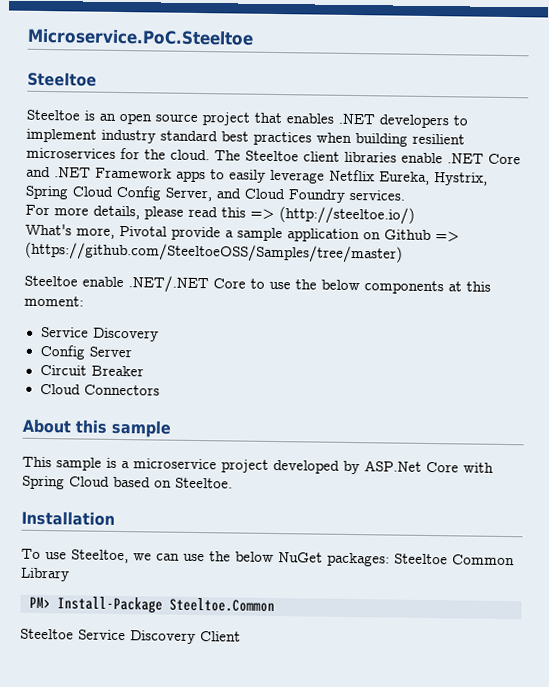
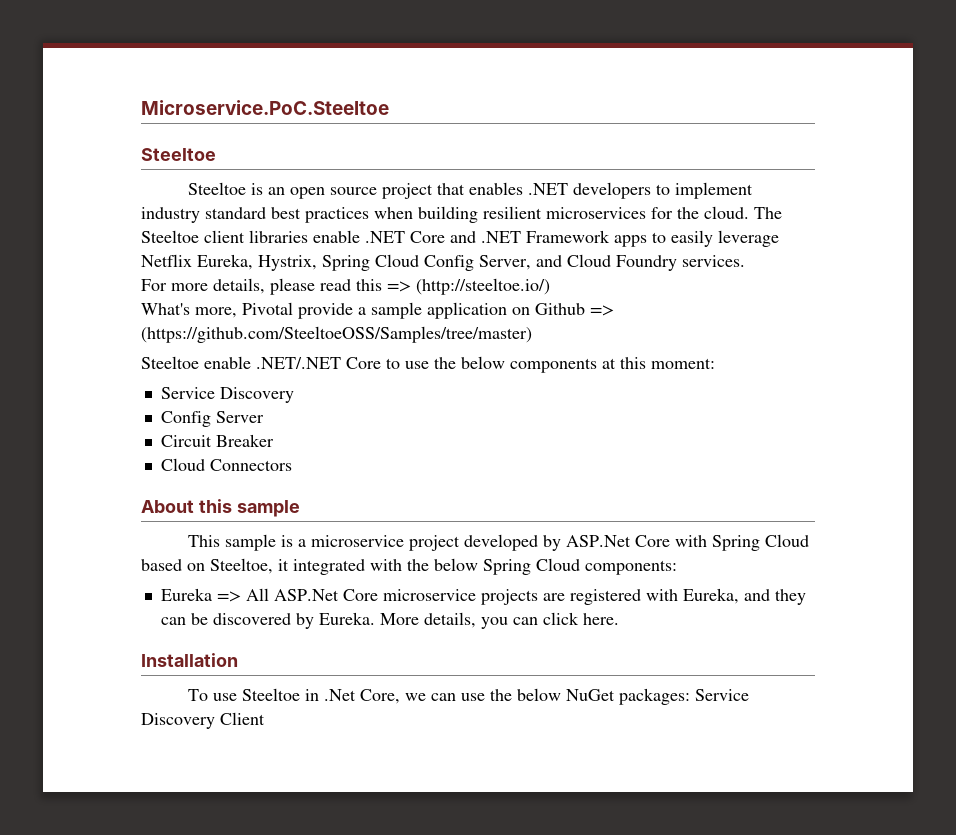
[175,477,233,489] Steeltoe. -> [210,558,677,575] [160,588,806,605] [160,612,619,629] Steeltoe, it integrated with the below Spring Cloud components: // Eureka => All ASP.Net Core microservice projects are registered with Eureka, and they can be discovered by Eureka. More details, you can click here.
[71,549,129,564] Steeltoe, -> [241,688,400,704] Steeltoe in .Net Core,
[394,553,515,566] [20,567,70,582] [29,596,275,614] [20,628,74,640] Steeltoe Common Library // PM> Install-Package Steeltoe.Common // Steeltoe -> (690, 696) none

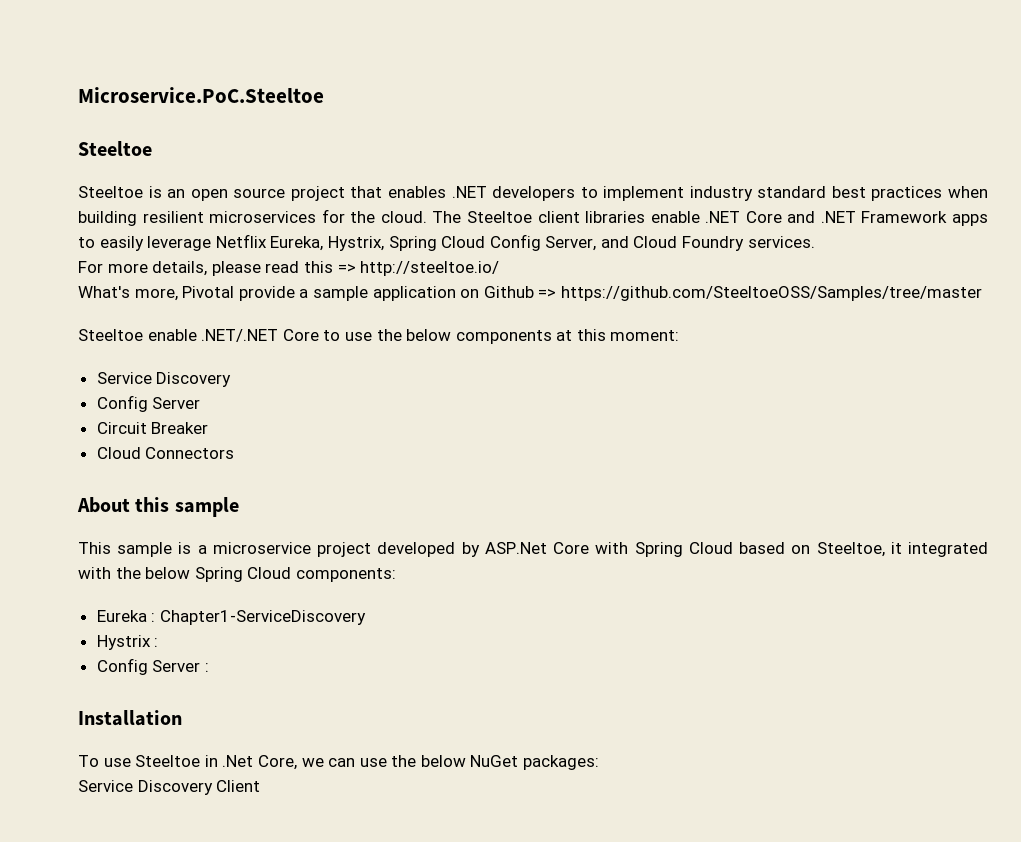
[416,278,550,295] (http://steeltoe.io/) -> [360,261,500,276] http://steeltoe.io/
[141,326,532,343] (https://github.com/SteeltoeOSS/Samples/tree/master) -> [560,286,982,301] https://github.com/SteeltoeOSS/Samples/tree/master
[216,588,806,605] [160,612,619,629] => All ASP.Net Core microservice projects are registered with Eureka, and they can be discovered by Eureka. More details, you can click here. -> [151,610,366,625] [96,635,159,650] [96,658,209,675] : Chapter1-ServiceDiscovery // Hystrix : // Config Server :
(690, 696) none -> (600, 762) //

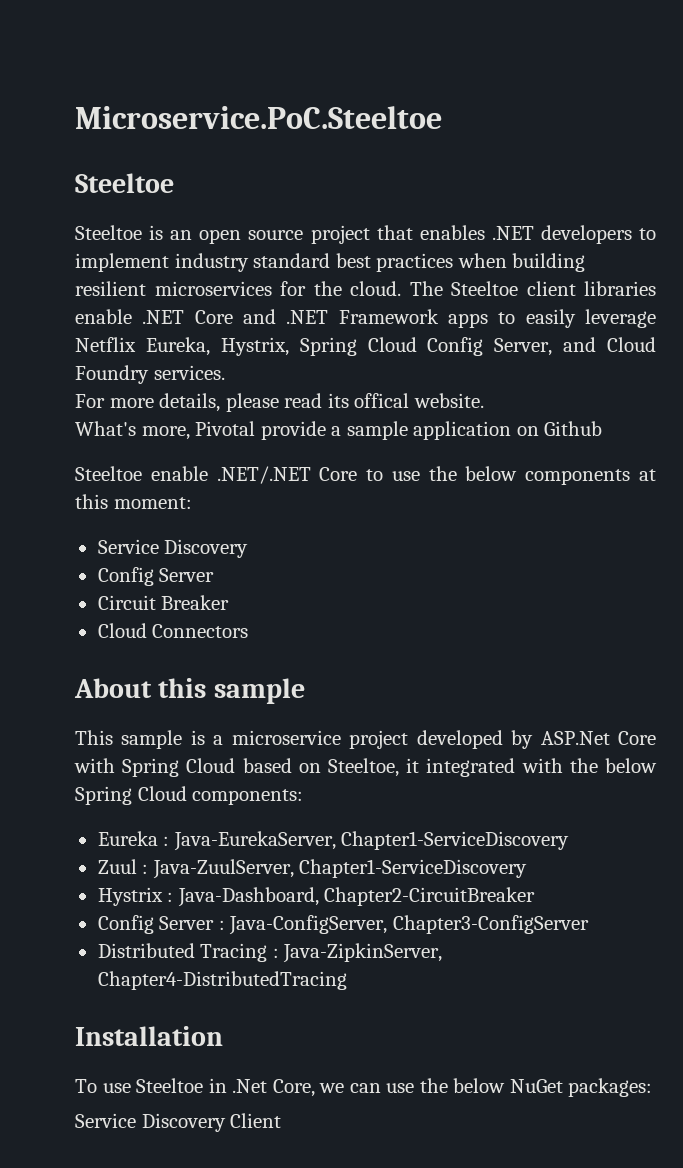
[303,261,500,276] this => http://steeltoe.io/ -> [327,393,484,408] its offical website.
[538,286,982,301] => https://github.com/SteeltoeOSS/Samples/tree/master -> (603, 428) none
(156, 617) none -> [173,831,570,851] [97,859,294,879] Java-EurekaServer, Chapter1-ServiceDiscovery // Zuul : Java-ZuulServer,
(159, 642) none -> [177,887,536,907] Java-Dashboard, Chapter2-CircuitBreaker
(209, 667) none -> [229,915,589,935] [97,943,443,963] [97,971,347,990] Java-ConfigServer, Chapter3-ConfigServer // Distributed Tracing : Java-ZipkinServer, Chapter4-DistributedTracing

